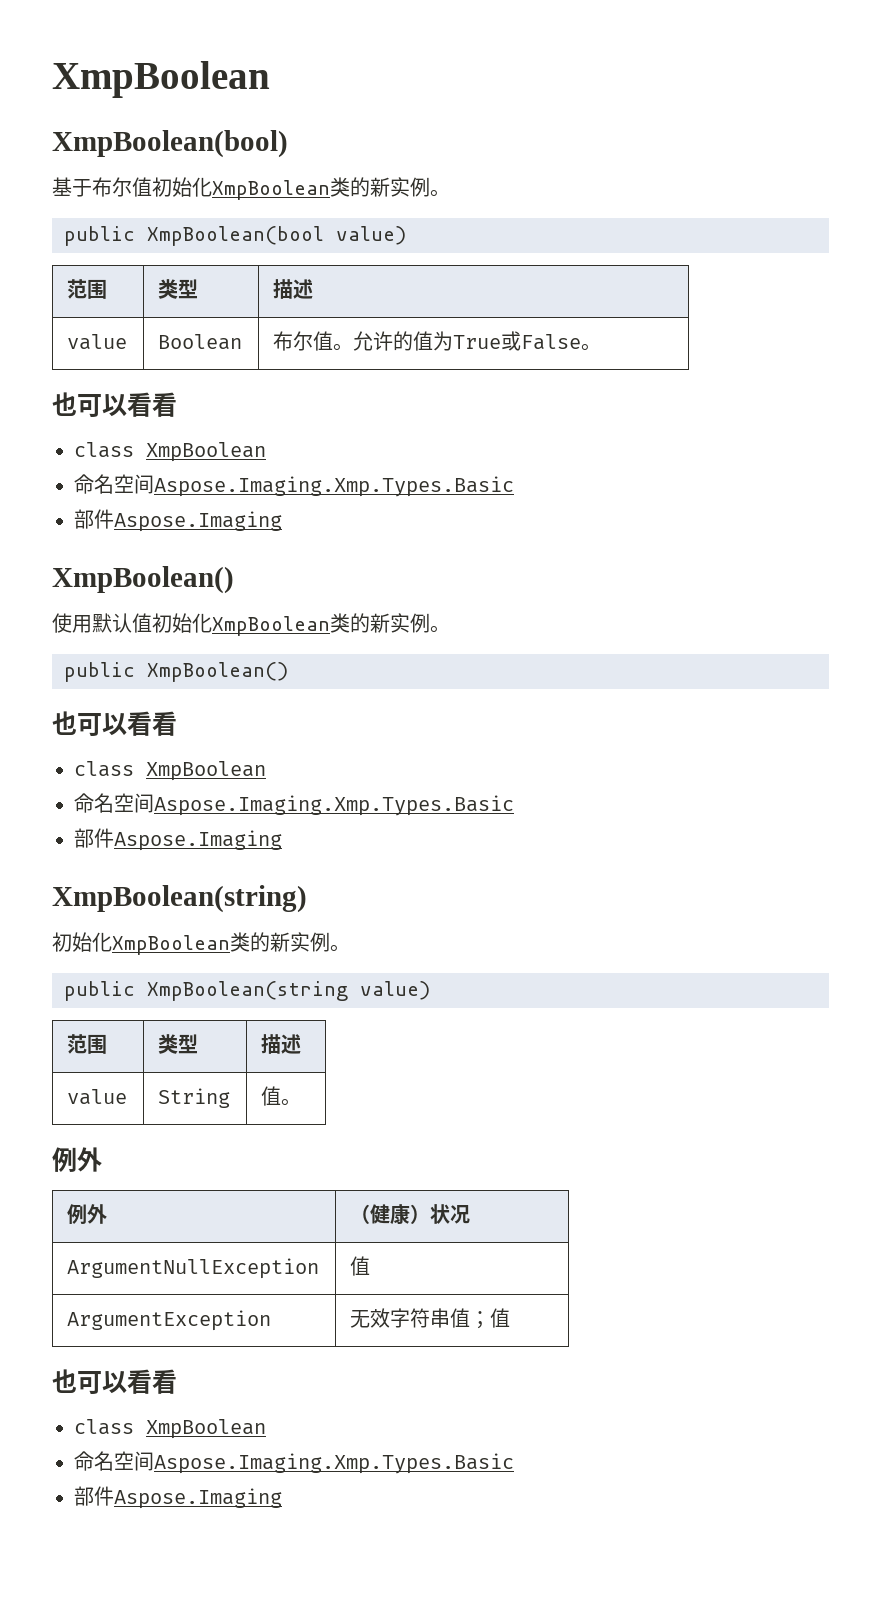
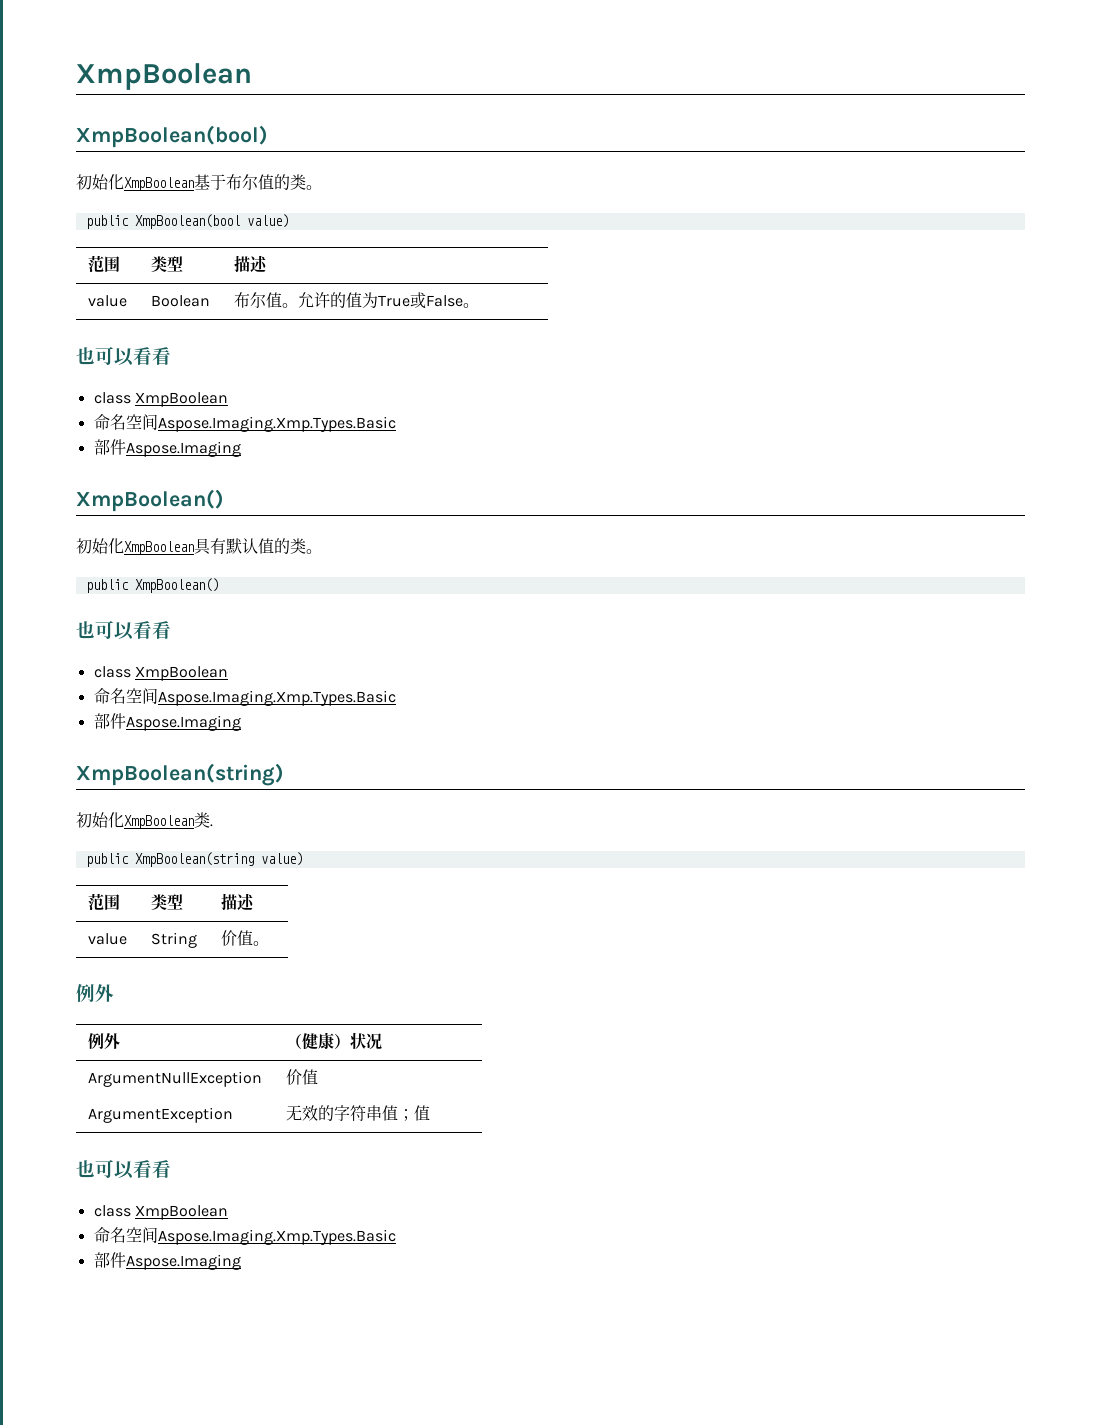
[52,177,430,200] 基于布尔值初始化XmpBoolean类的新实例 -> [76,174,306,191] 初始化XmpBoolean基于布尔值的类
[52,613,430,636] 使用默认值初始化XmpBoolean类的新实例 -> [76,538,306,555] 初始化XmpBoolean具有默认值的类
[250,932,350,952] 的新实例。 -> [210,824,213,827] .
(231, 1098) none -> [220,930,237,946] 价
(320, 1268) none -> [285,1069,302,1085] 价
(391, 1318) none -> [317,1105,334,1121] 的

